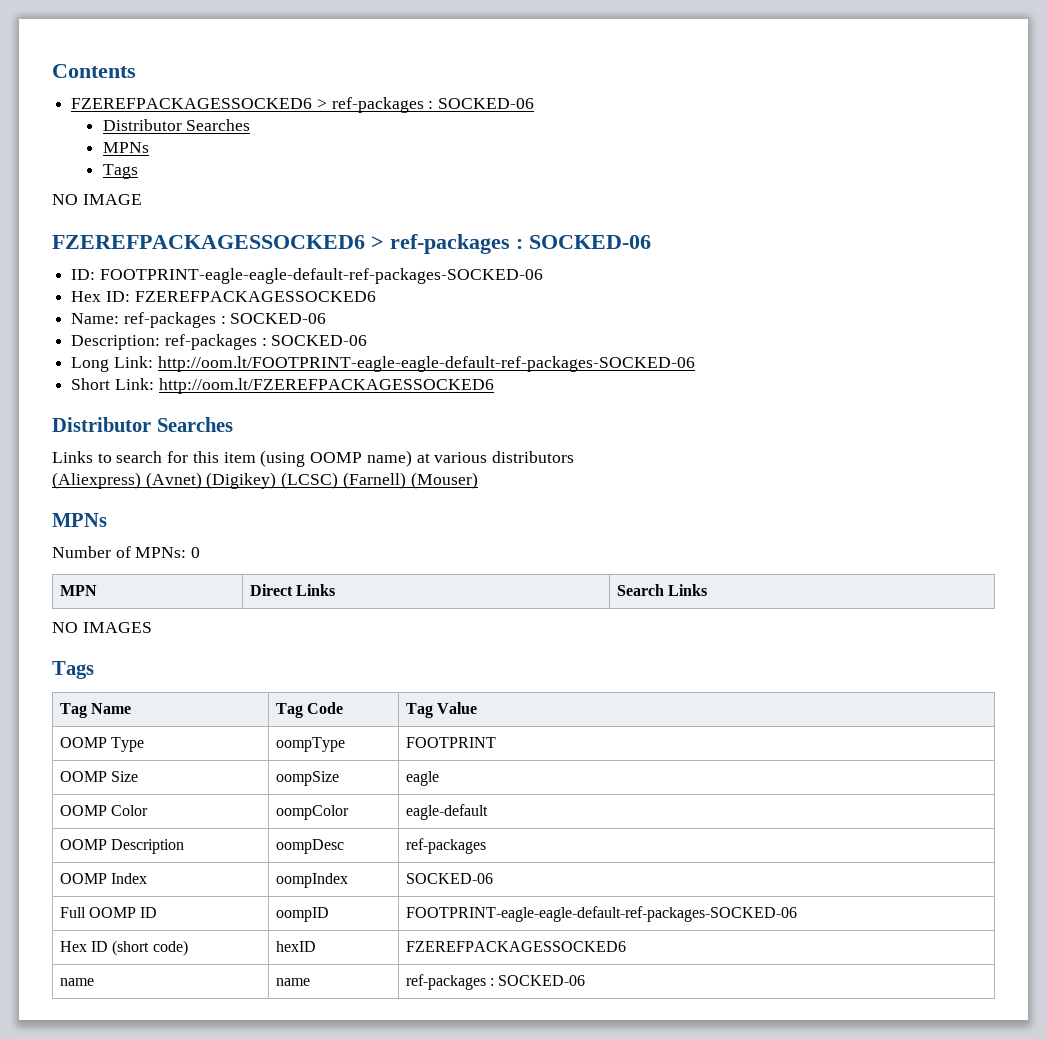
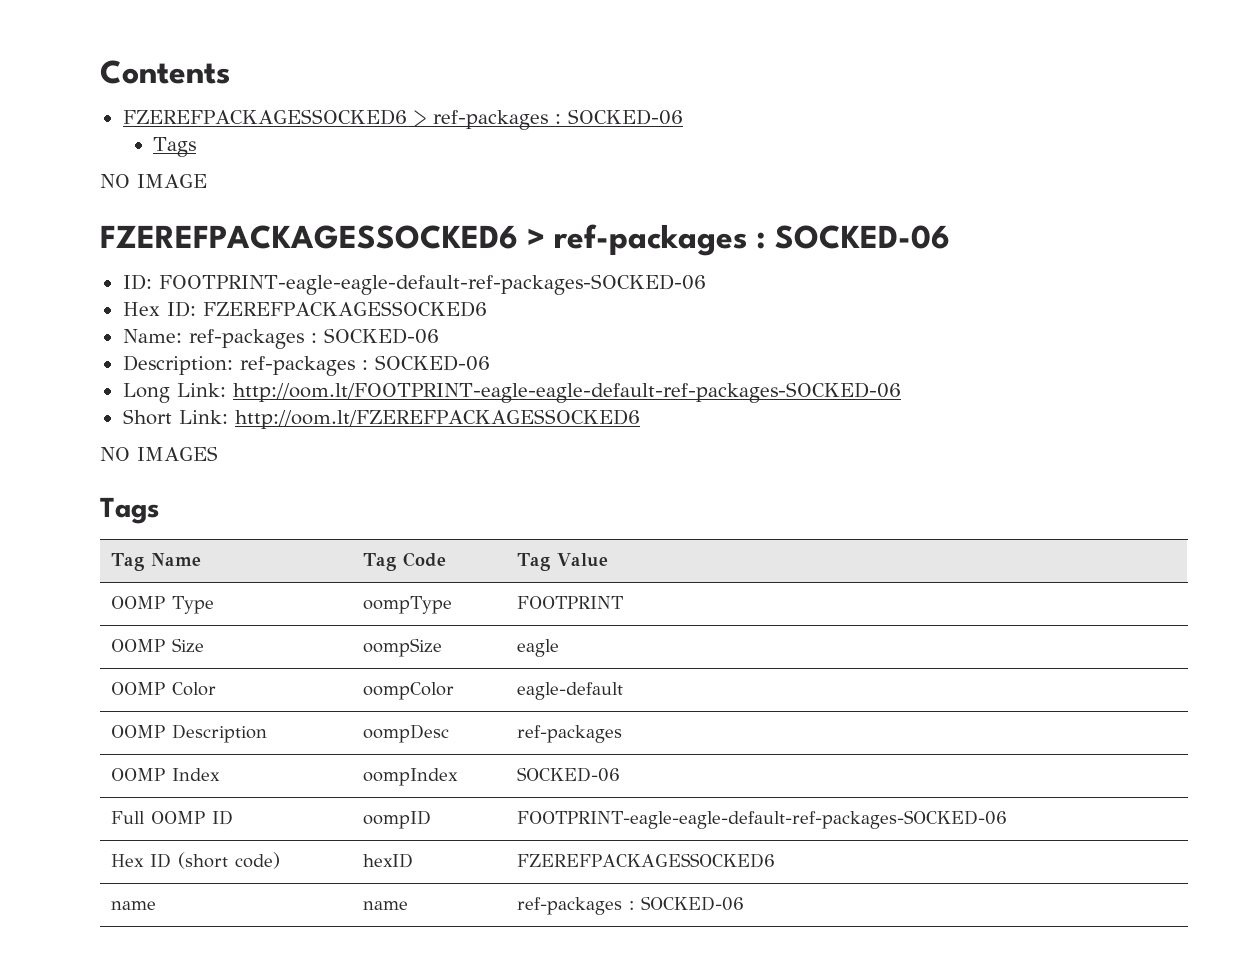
[102,119,251,131] [102,142,149,153] // Distributor Searches // MPNs -> (683, 117) none
[52,417,233,432] [52,450,574,467] [52,472,478,489] [52,513,107,527] [52,546,201,558] [59,585,97,596] [249,584,336,596] [616,584,708,596] // Distributor Searches // Links to search for this item (using OOMP name) at various distributors // (Aliexpress) (Avnet) (Digikey) (LCSC) (Farnell) (Mouser) // MPNs // Number of MPNs: 0 // MPN | Direct Links | Search Links -> (640, 419) none

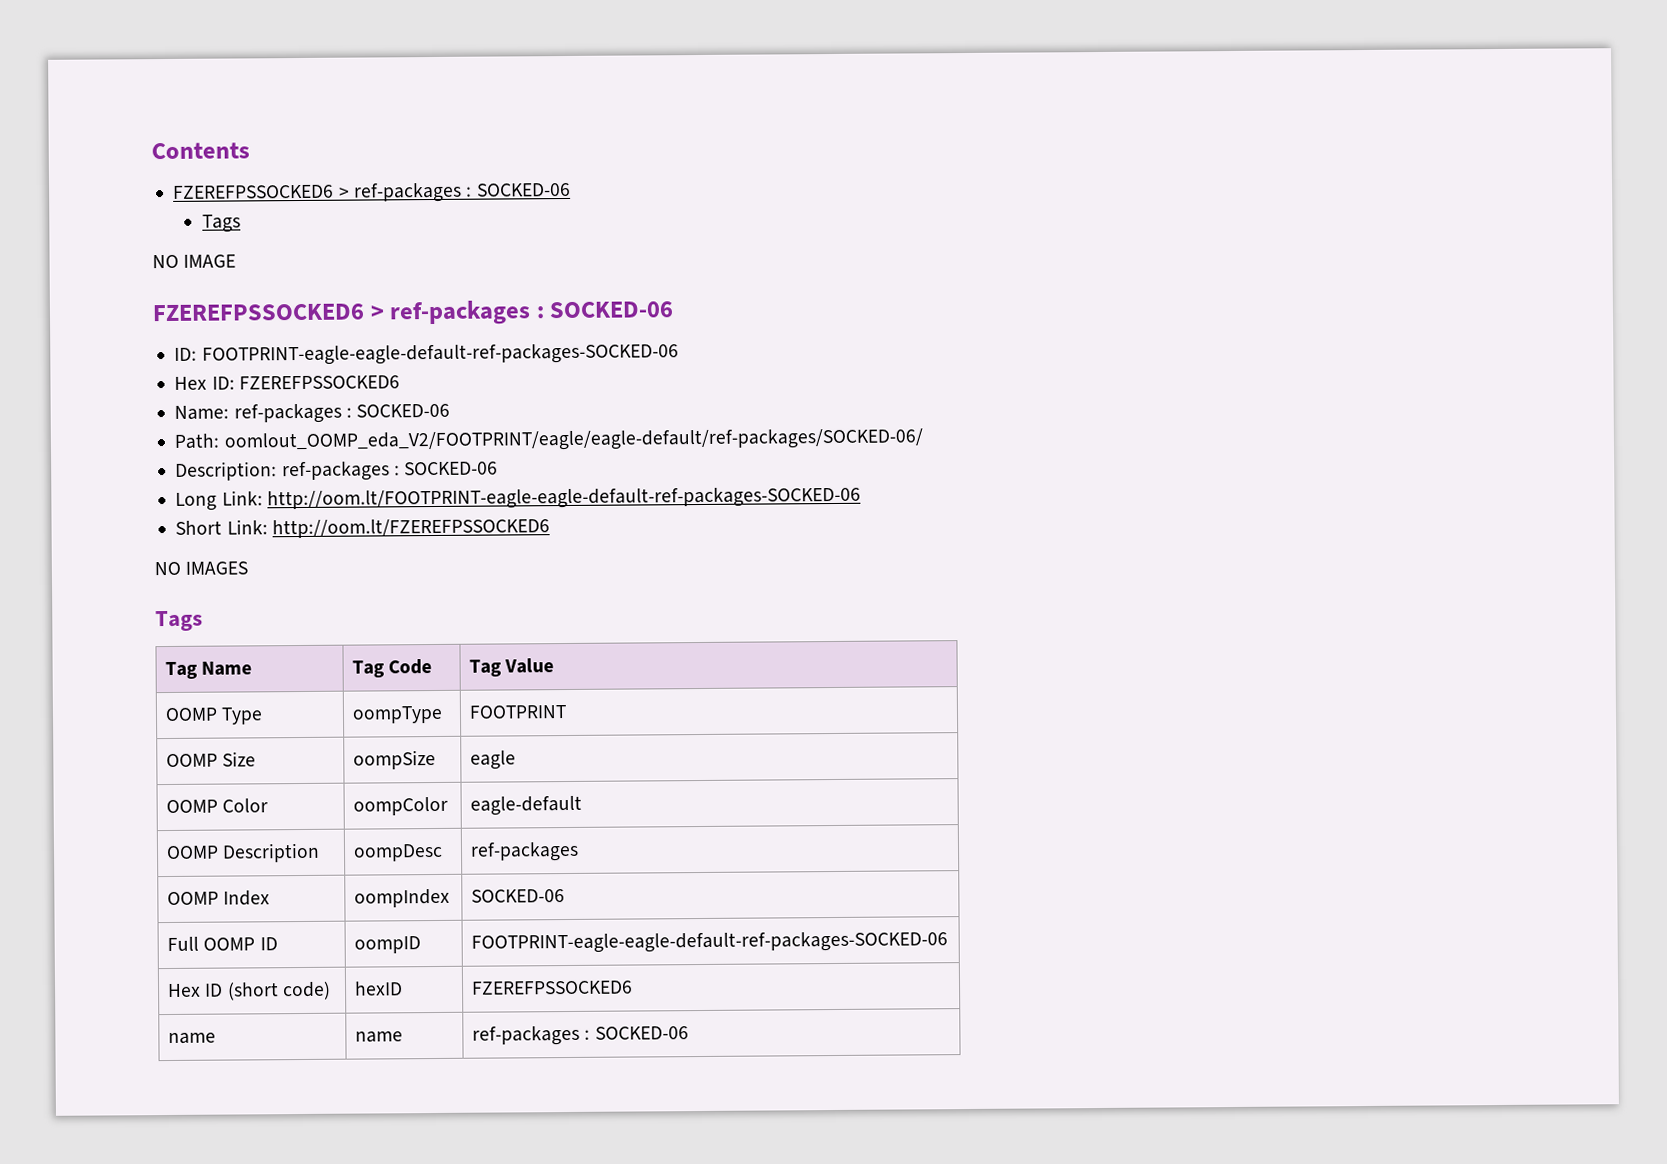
[122,109,407,125] FZEREFPACKAGESSOCKED6 -> [173,184,335,199] FZEREFPSSOCKED6
[100,225,518,249] FZEREFPACKAGESSOCKED6 -> [152,303,365,322] FZEREFPSSOCKED6
[202,301,487,317] FZEREFPACKAGESSOCKED6 -> [238,375,400,390] FZEREFPSSOCKED6
(439, 336) none -> [174,428,923,453] // Path: oomlout_OOMP_eda_V2/FOOTPRINT/eagle/eagle-default/ref-packages/SOCKED-06/
[234,409,640,429] http://oom.lt/FZEREFPACKAGESSOCKED6 -> [271,518,550,539] http://oom.lt/FZEREFPSSOCKED6
[516,853,775,868] FZEREFPACKAGESSOCKED6 -> [471,980,634,995] FZEREFPSSOCKED6

